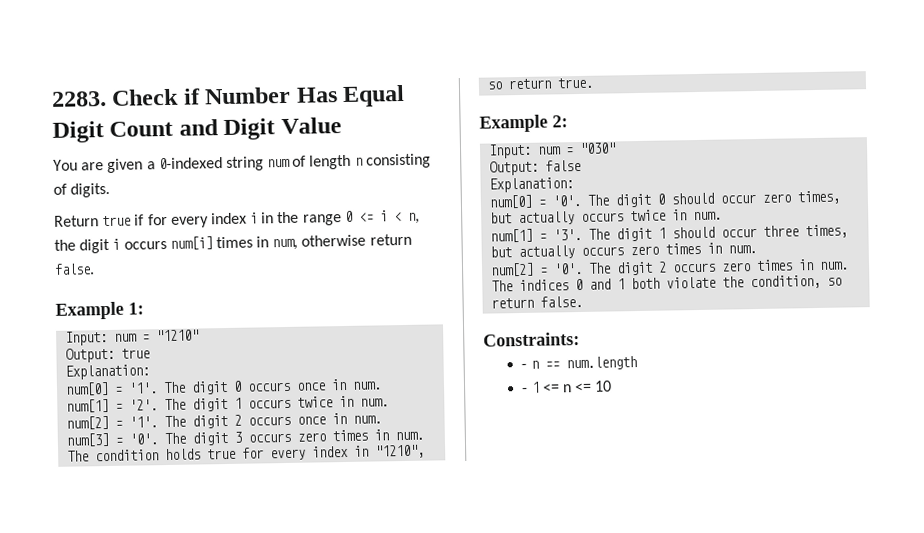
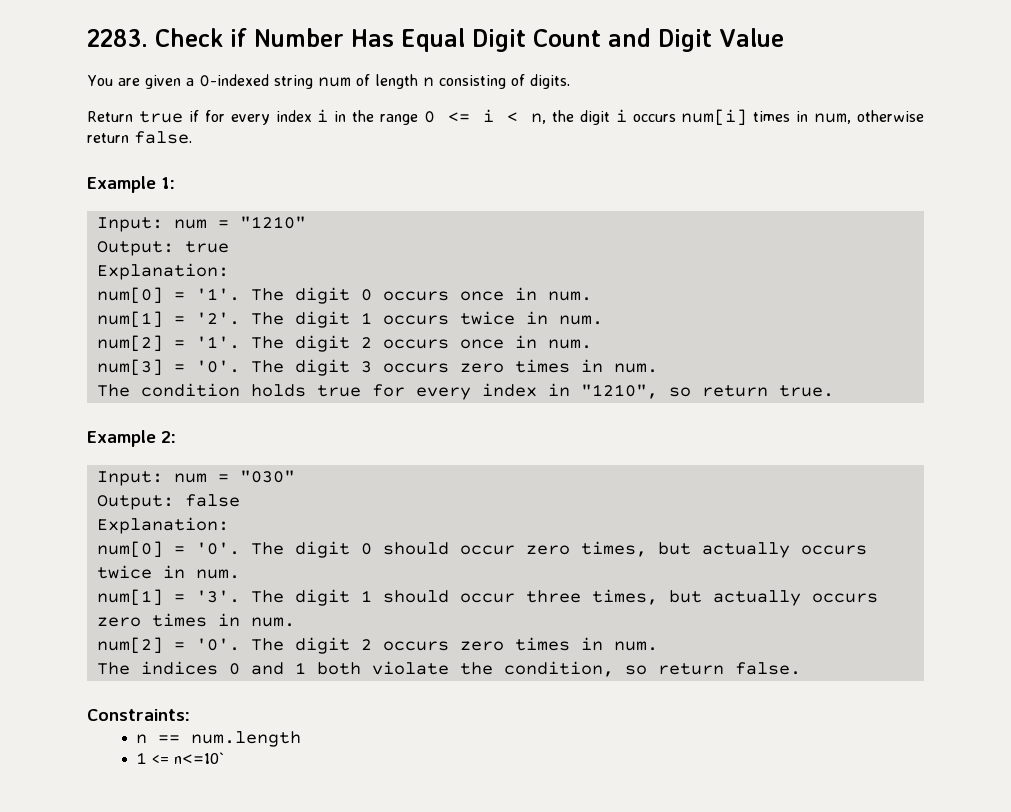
[521,363,528,370] - -> (190, 715) none
[522,387,529,393] - -> (302, 739) none
[562,380,613,393] n <= 10 -> [174,752,225,764] n<=10`

